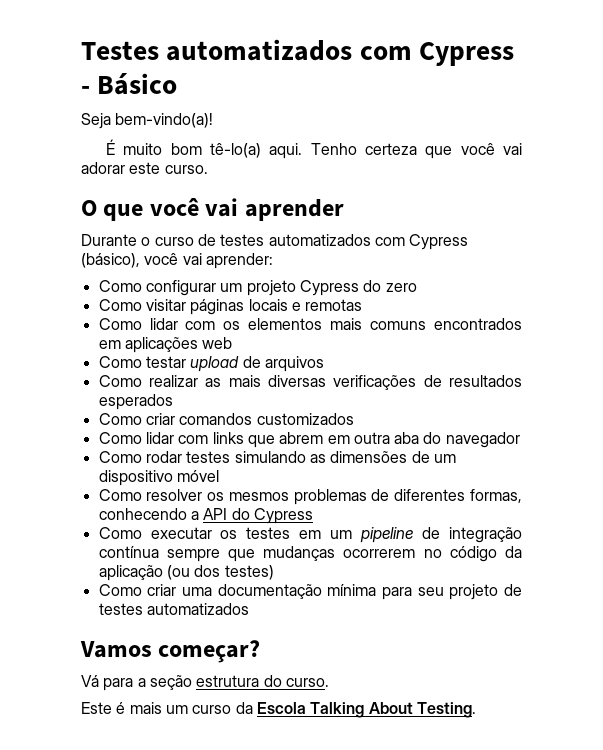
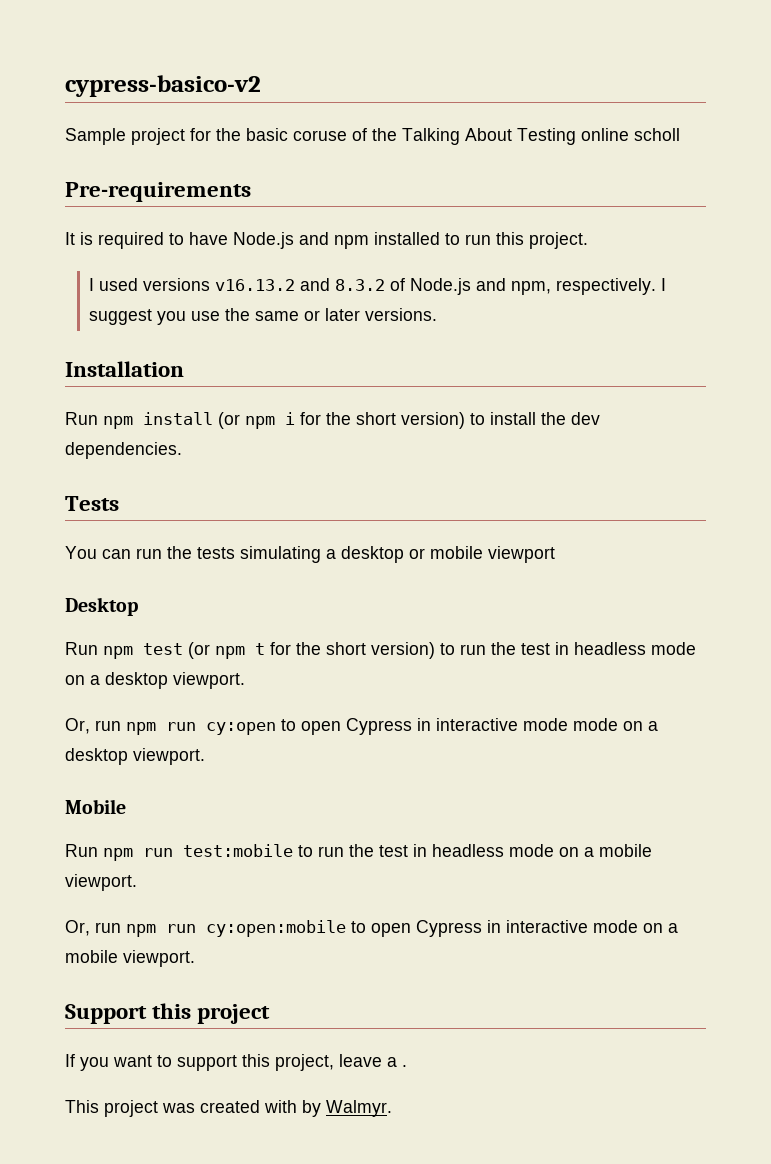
[81,39,515,66] [81,73,178,95] [81,113,214,129] [106,139,522,159] [81,162,208,174] [81,198,344,221] [81,234,469,250] [81,253,273,269] [98,280,417,296] [98,299,363,315] [98,318,522,330] [98,337,233,353] [98,356,324,372] [98,375,522,390] [98,394,173,410] [98,413,354,425] [98,432,520,448] [98,451,456,463] [98,470,219,486] [98,489,522,505] [98,508,313,524] [98,527,522,543] [98,546,522,562] [98,565,274,581] [98,584,522,600] [98,603,249,615] [80,640,261,663] [81,675,329,691] [81,702,476,718] Testes automatizados com Cypress - Básico // Seja bem-vindo(a)! // É muito bom tê-lo(a) aqui. Tenho certeza que você vai adorar este curso. // O que você vai aprender // Durante o curso de testes automatizados com Cypress (básico), você vai aprender: // Como configurar um projeto Cypress do zero // Como visitar páginas locais e remotas // Como lidar com os elementos mais comuns encontrados em aplicações web // Como testar upload de arquivos // Como realizar as mais diversas verificações de resultados esperados // Como criar comandos customizados // Como lidar com links que abrem em outra aba do navegador // Como rodar testes simulando as dimensões de um dispositivo móvel // Como resolver os mesmos problemas de diferentes formas, conhecendo a API do Cypress // Como executar os testes em um pipeline de integração contínua sempre que mudanças ocorrerem no código da aplicação (ou dos testes) // Como criar uma documentação mínima para seu projeto de testes automatizados // Vamos começar? // Vá para a seção estrutura do curso. // Este é mais um curso da Escola Talking About Testing. -> [65,75,261,97] [65,128,680,145] [65,182,251,202] [65,232,588,249] [89,278,667,295] [89,308,438,325] [65,361,184,377] [65,412,600,429] [65,442,182,459] [65,496,119,511] [65,546,555,563] [65,597,138,616] [65,642,696,659] [65,672,245,689] [65,718,658,735] [65,748,205,765] [65,799,126,814] [65,844,652,861] [65,874,137,891] [65,920,678,937] [65,950,195,967] [65,1003,271,1024] [65,1054,407,1071] [65,1100,392,1117] cypress-basico-v2 // Sample project for the basic coruse of the Talking About Testing online scholl // Pre-requirements // It is required to have Node.js and npm installed to run this project. // I used versions v16.13.2 and 8.3.2 of Node.js and npm, respectively. I suggest you use the same or later versions. // Installation // Run npm install (or npm i for the short version) to install the dev dependencies. // Tests // You can run the tests simulating a desktop or mobile viewport // Desktop // Run npm test (or npm t for the short version) to run the test in headless mode on a desktop viewport. // Or, run npm run cy:open to open Cypress in interactive mode mode on a desktop viewport. // Mobile // Run npm run test:mobile to run the test in headless mode on a mobile viewport. // Or, run npm run cy:open:mobile to open Cypress in interactive mode on a mobile viewport. // Support this project // If you want to support this project, leave a . // This project was created with by Walmyr.

